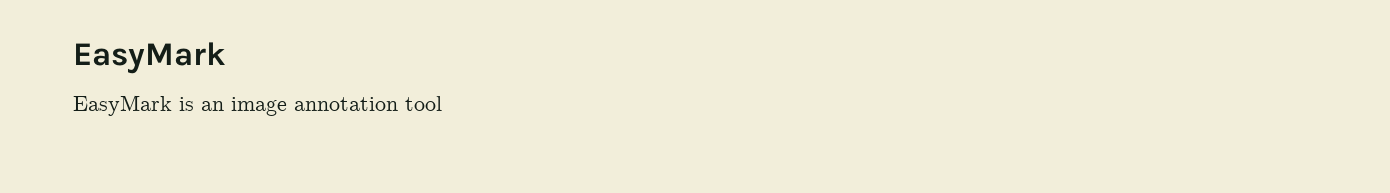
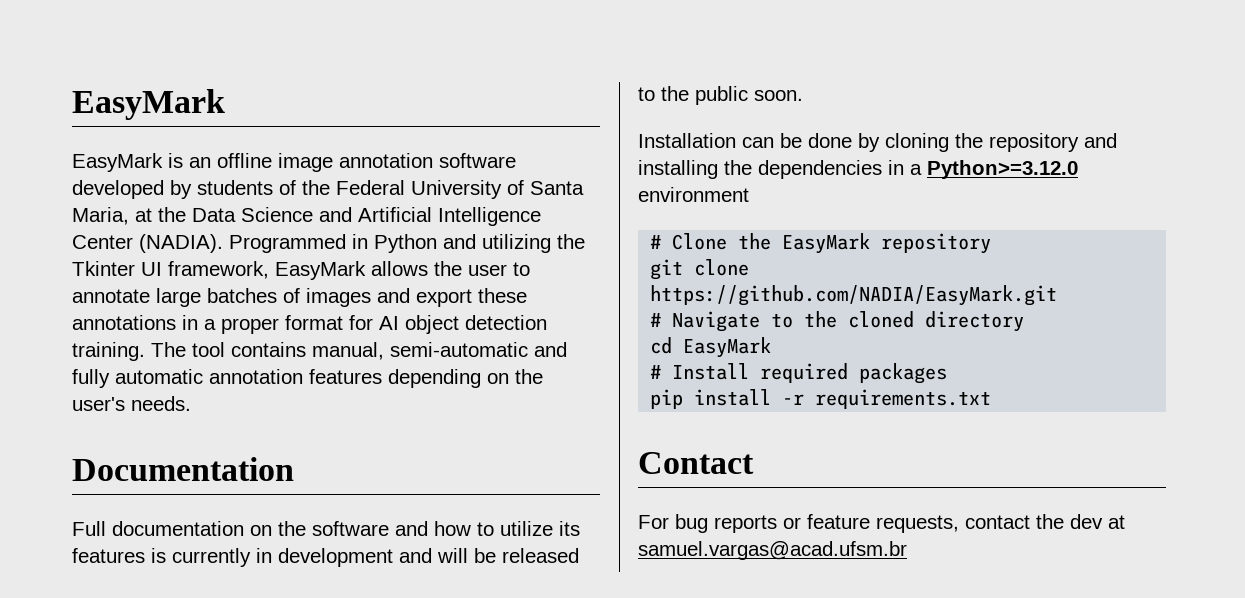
(224, 106) none -> [217,153,272,168] offline
[405,96,442,111] tool -> [439,153,516,168] [72,180,584,199] [72,207,541,226] [72,234,585,253] [72,261,530,280] [72,288,527,307] [72,315,547,334] [72,342,567,361] [72,369,543,388] [72,396,191,411] [72,457,294,481] [72,521,580,536] [72,548,579,567] [638,86,803,105] [638,133,1117,152] [638,160,1078,179] [638,187,749,202] [650,233,992,254] [650,259,750,280] [650,285,1058,306] [650,311,1025,332] [650,337,772,358] [650,363,948,384] [650,389,992,409] [638,452,754,474] [638,514,1125,533] [638,541,907,560] software developed by students of the Federal University of Santa Maria, at the Data Science and Artificial Intelligence Center (NADIA). Programmed in Python and utilizing the Tkinter UI framework, EasyMark allows the user to annotate large batches of images and export these annotations in a proper format for AI object detection training. The tool contains manual, semi-automatic and fully automatic annotation features depending on the user's needs. // Documentation // Full documentation on the software and how to utilize its features is currently in development and will be released to the public soon. // Installation can be done by cloning the repository and installing the dependencies in a Python>=3.12.0 environment // # Clone the EasyMark repository // git clone https://github.com/NADIA/EasyMark.git // # Navigate to the cloned directory // cd EasyMark // # Install required packages // pip install -r requirements.txt // Contact // For bug reports or feature requests, contact the dev at samuel.vargas@acad.ufsm.br

